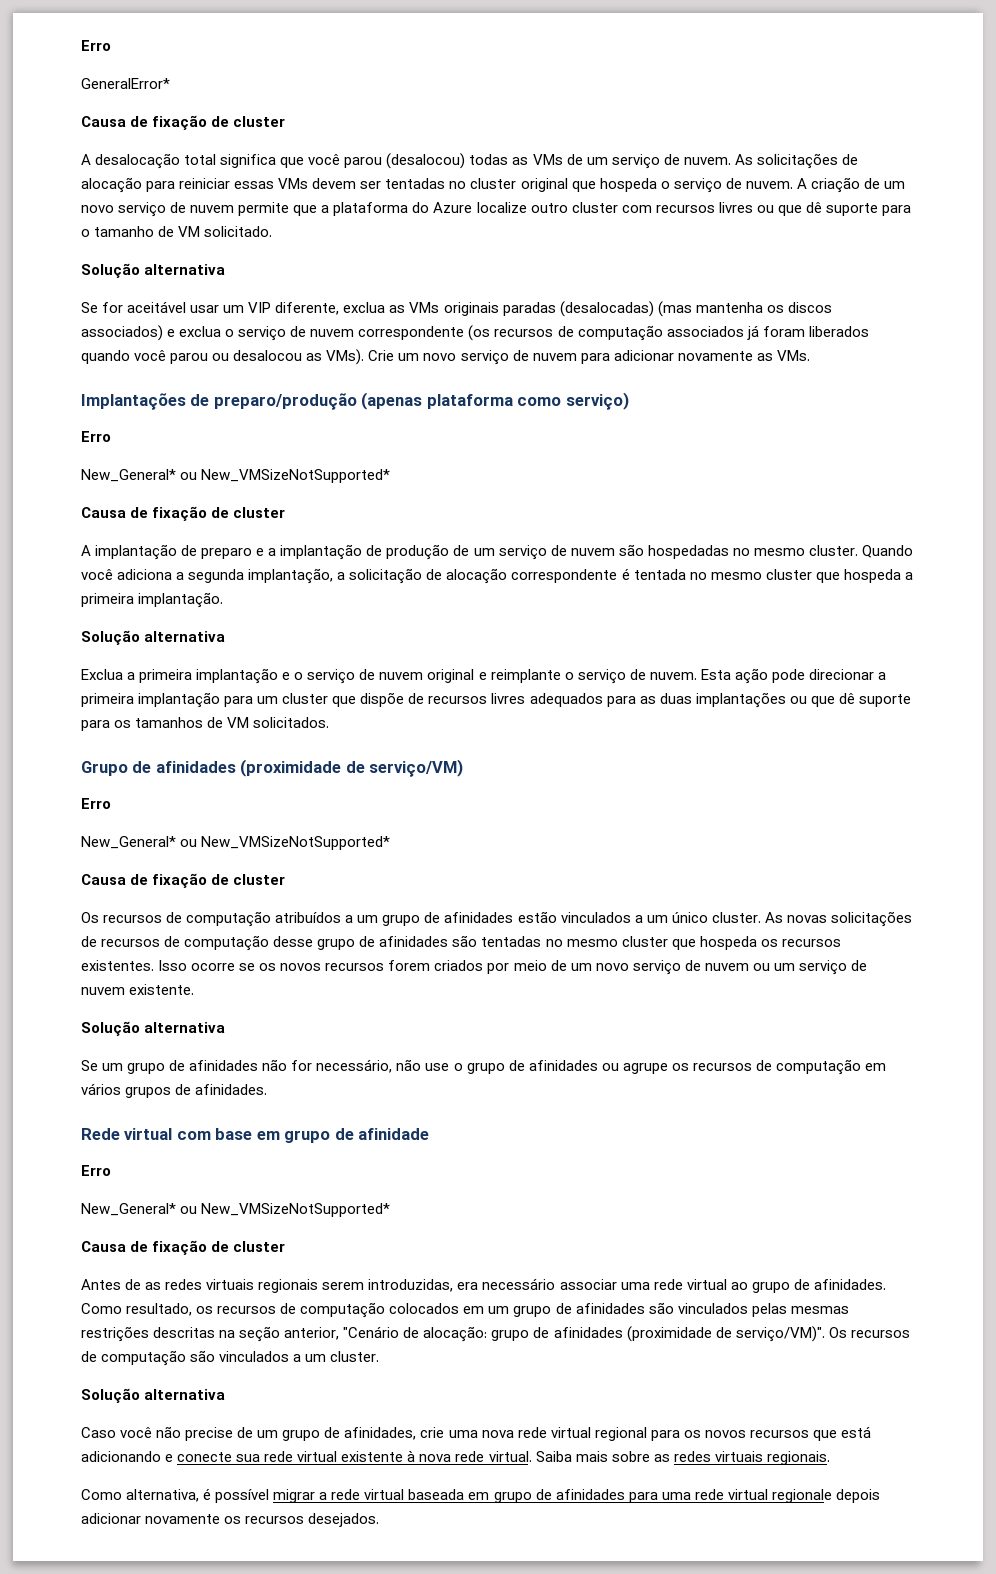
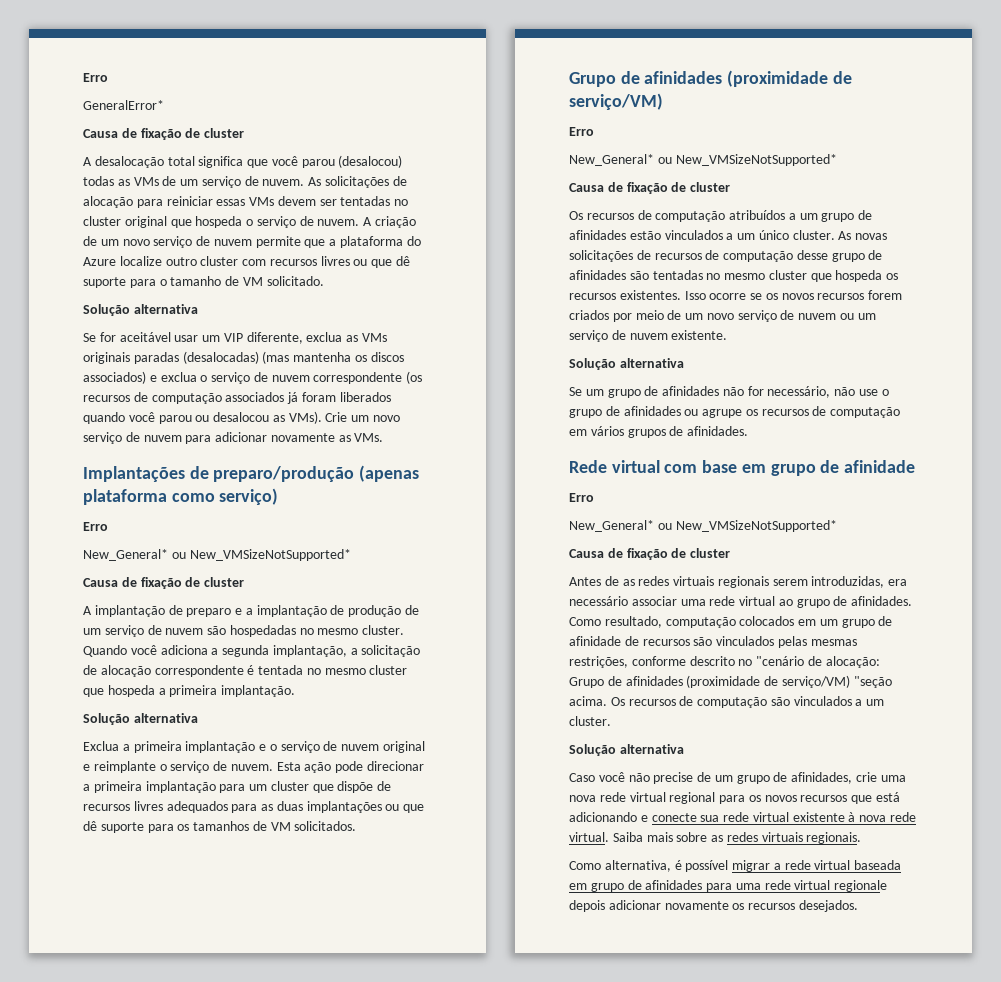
[196,1303,297,1314] os recursos de -> (662, 622) none
[575,1303,645,1314] afinidades -> [569,636,690,646] afinidade de recursos
[81,1326,400,1342] restrições descritas na seção anterior, "Cenário -> [569,656,805,668] restrições, conforme descrito no "cenário
[491,1326,825,1342] grupo de afinidades (proximidade de serviço/VM)". -> [569,675,892,688] [569,696,607,706] Grupo de afinidades (proximidade de serviço/VM) "seção acima.

